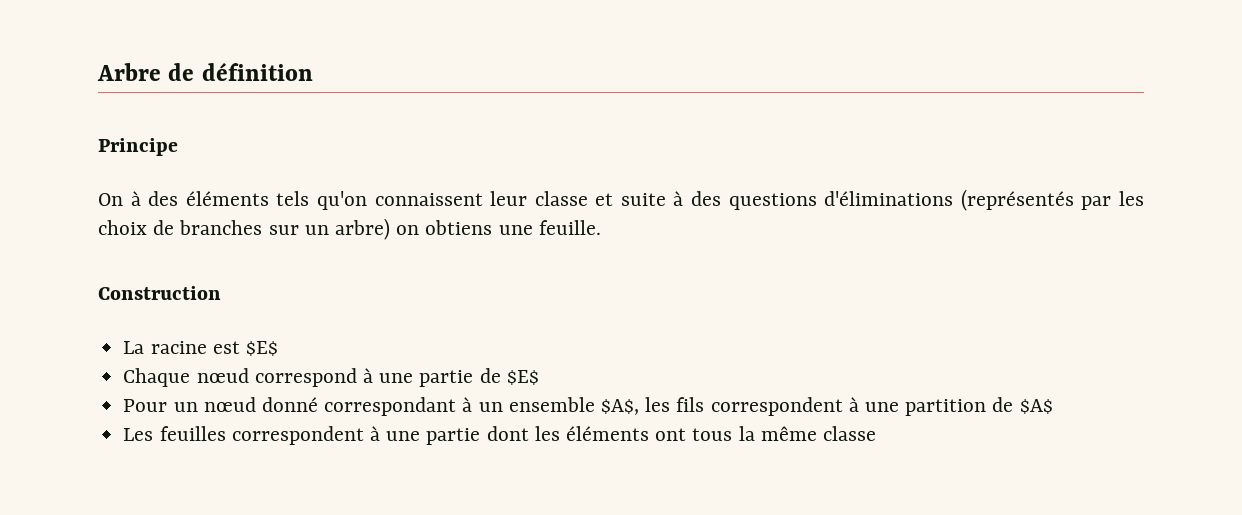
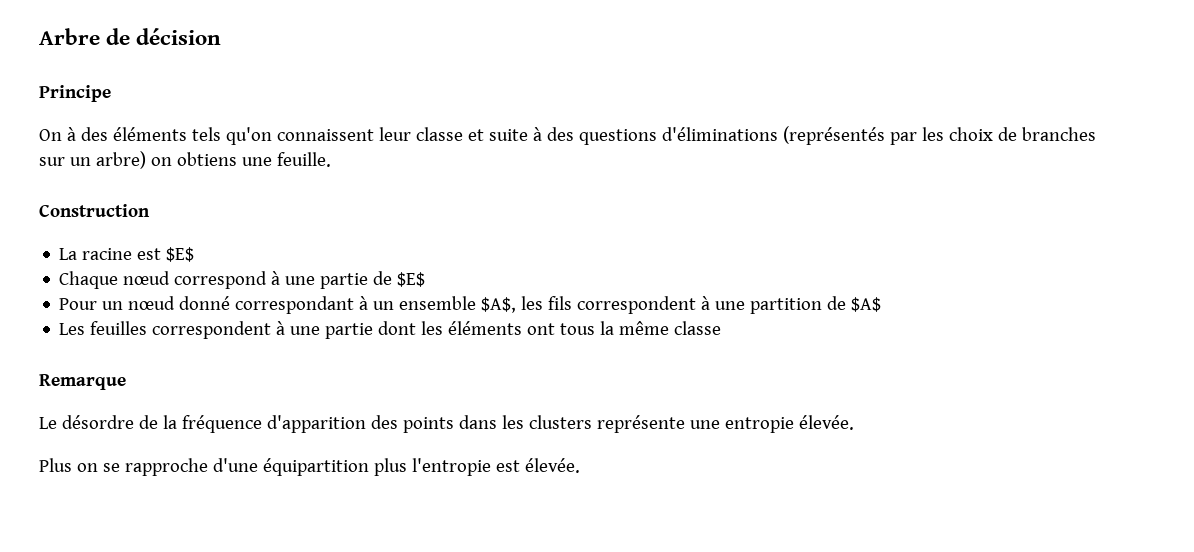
[201,62,313,81] définition -> [136,28,222,45] décision
(877, 433) none -> [39,374,126,390] [39,415,854,433] [39,458,580,476] // Remarque // Le désordre de la fréquence d'apparition des points dans les clusters représente une entropie élevée. // Plus on se rapproche d'une équipartition plus l'entropie est élevée.

